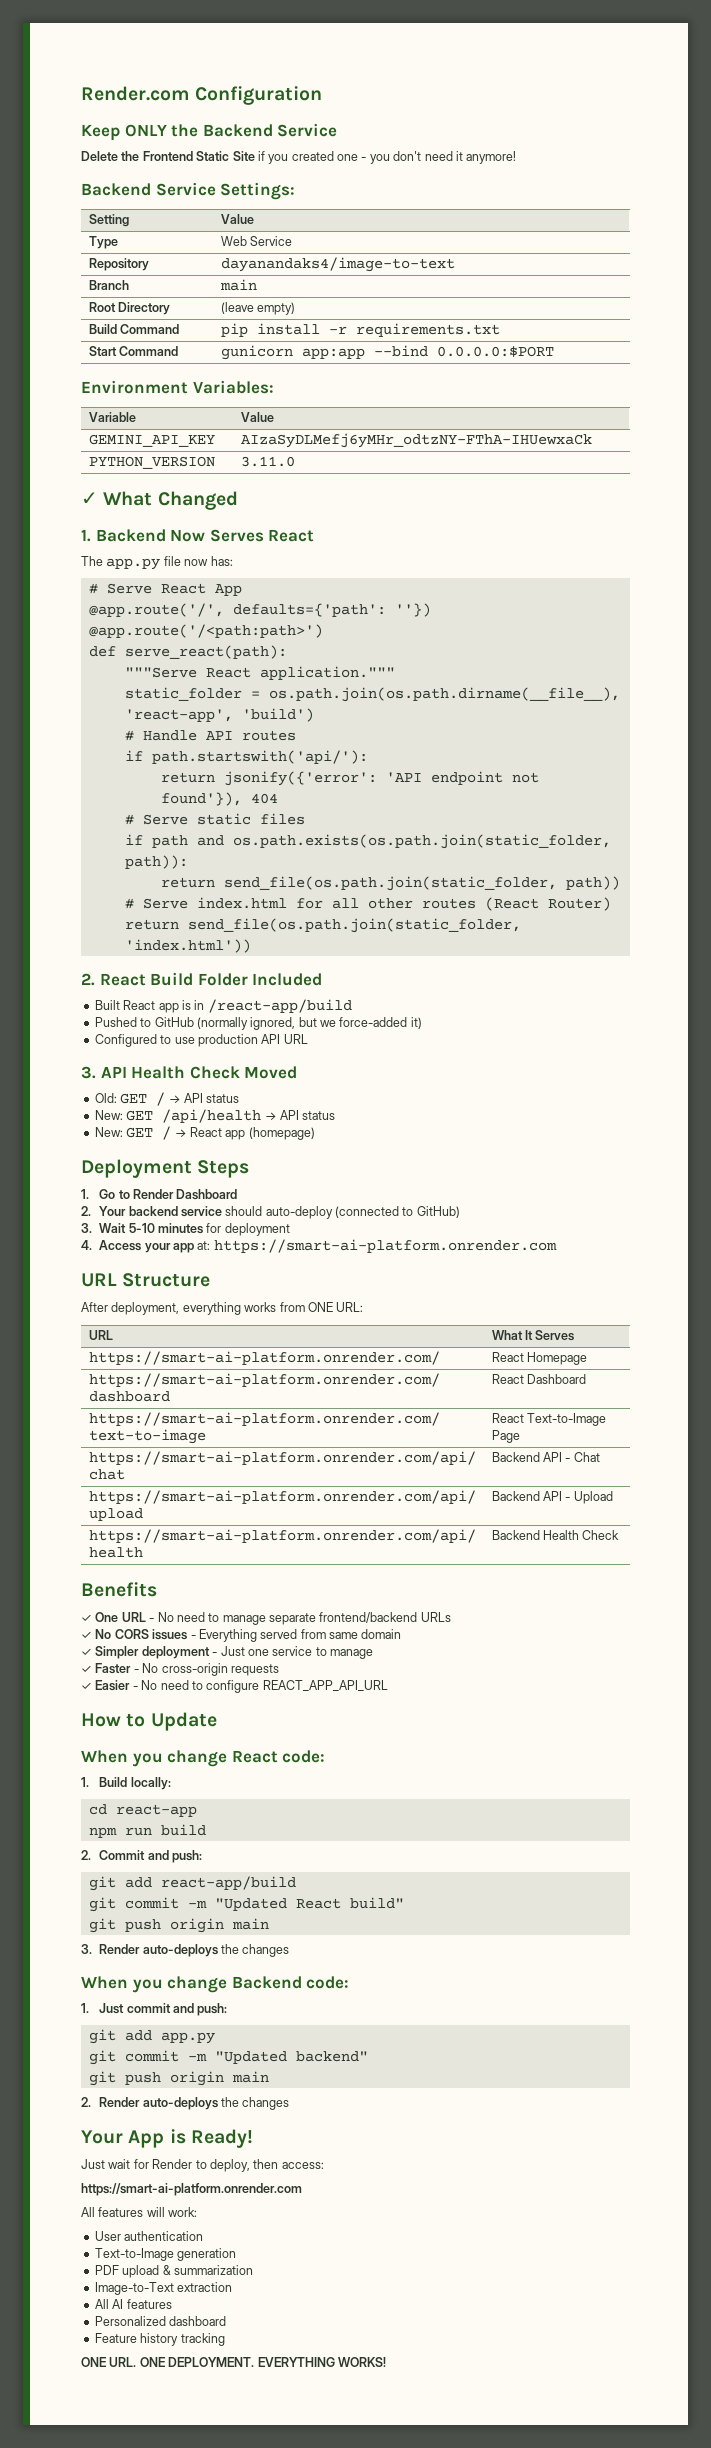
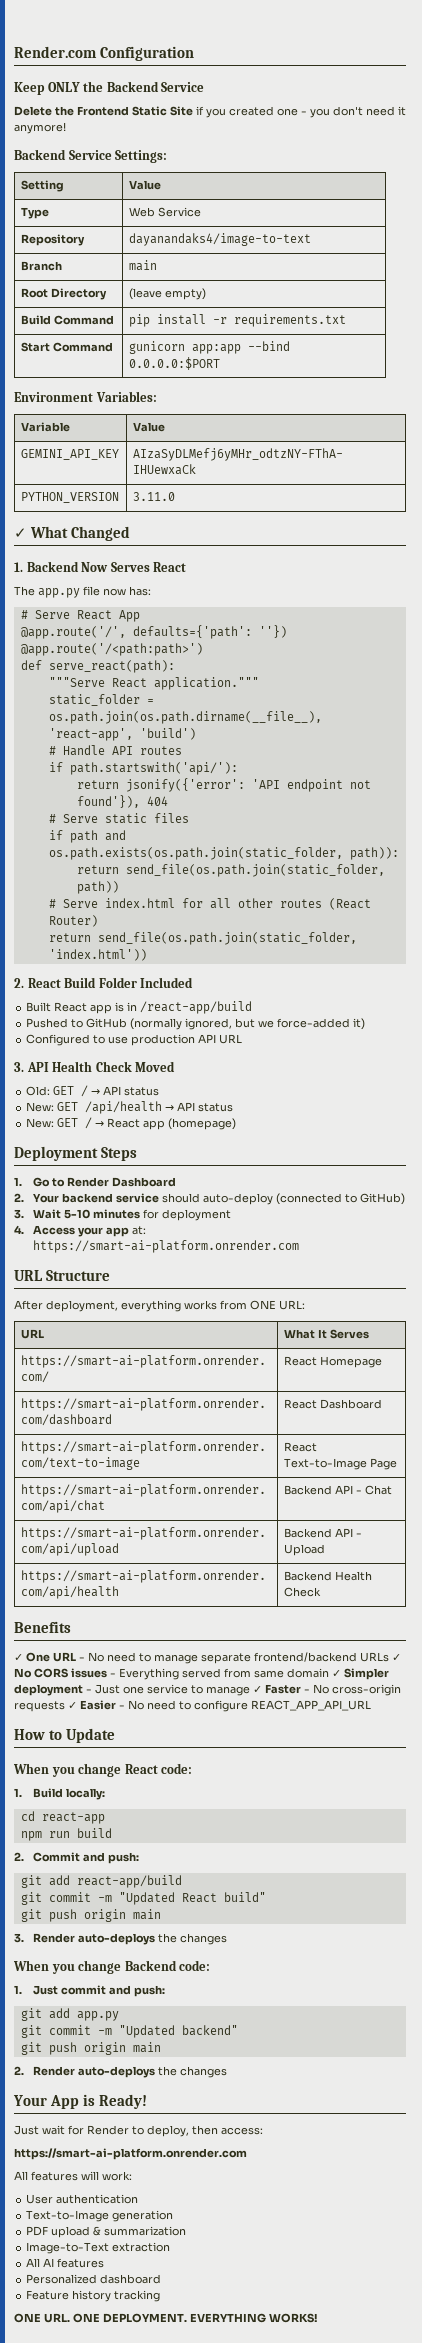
(451, 1617) // -> (389, 1657) none
(402, 1634) // -> (329, 1673) none
(373, 1654) // -> (250, 1691) none
(279, 1670) // -> (65, 1706) none

